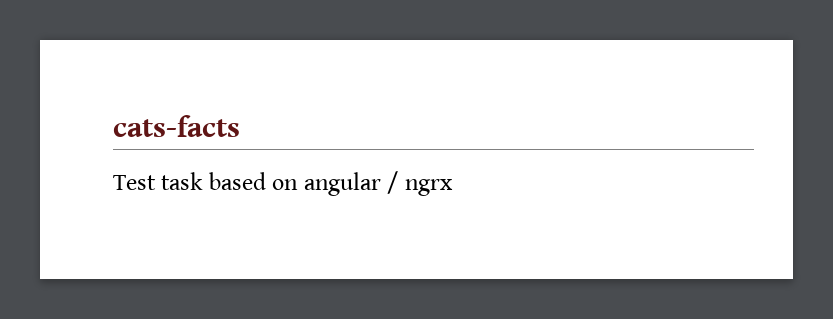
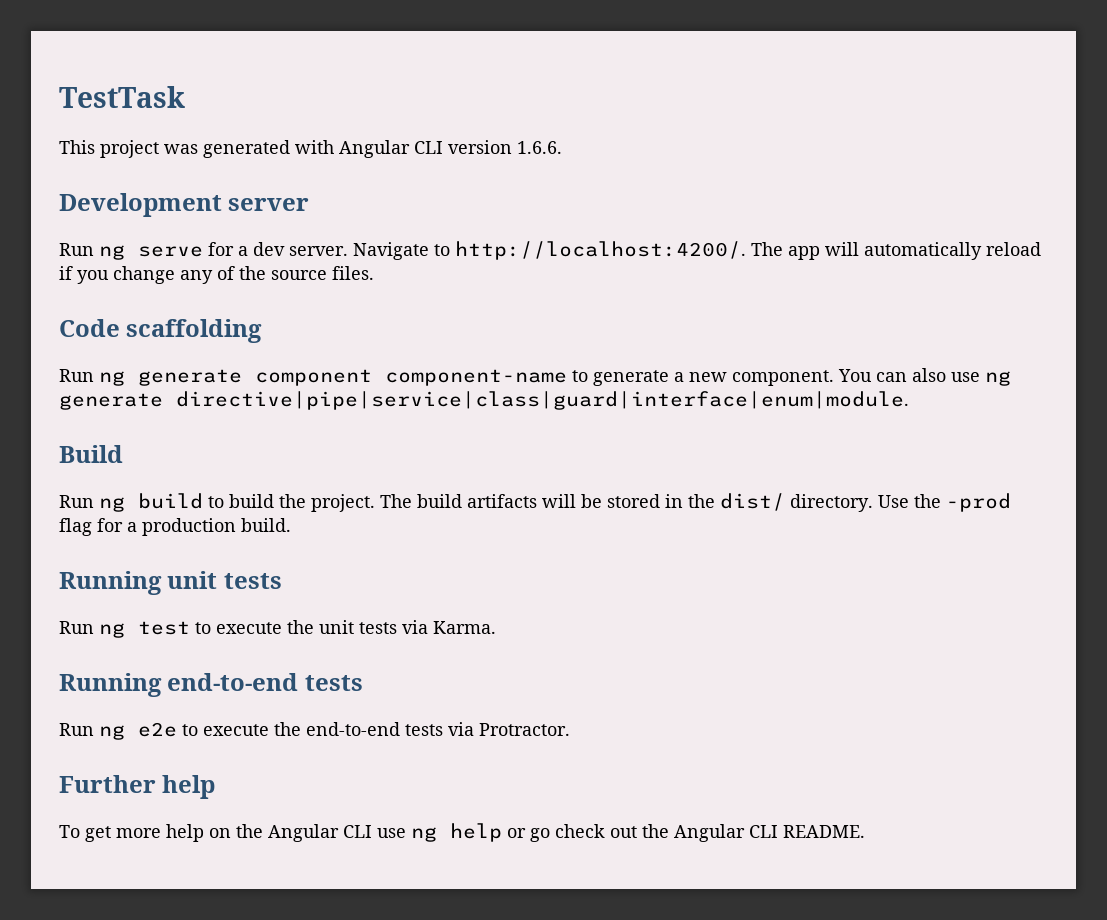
[113,115,240,137] [113,171,453,196] cats-facts // Test task based on angular / ngrx -> [59,86,185,108] [59,140,562,158] [59,193,310,217] [59,241,1041,260] [59,266,374,284] [59,319,263,343] [59,368,1011,386] [59,391,909,410] [59,445,123,463] [59,493,1011,512] [59,518,291,536] [59,571,282,595] [59,620,496,638] [59,673,363,697] [59,722,570,740] [59,775,216,799] [59,823,865,842] TestTask // This project was generated with Angular CLI version 1.6.6. // Development server // Run ng serve for a dev server. Navigate to http://localhost:4200/. The app will automatically reload if you change any of the source files. // Code scaffolding // Run ng generate component component-name to generate a new component. You can also use ng generate directive|pipe|service|class|guard|interface|enum|module. // Build // Run ng build to build the project. The build artifacts will be stored in the dist/ directory. Use the -prod flag for a production build. // Running unit tests // Run ng test to execute the unit tests via Karma. // Running end-to-end tests // Run ng e2e to execute the end-to-end tests via Protractor. // Further help // To get more help on the Angular CLI use ng help or go check out the Angular CLI README.

